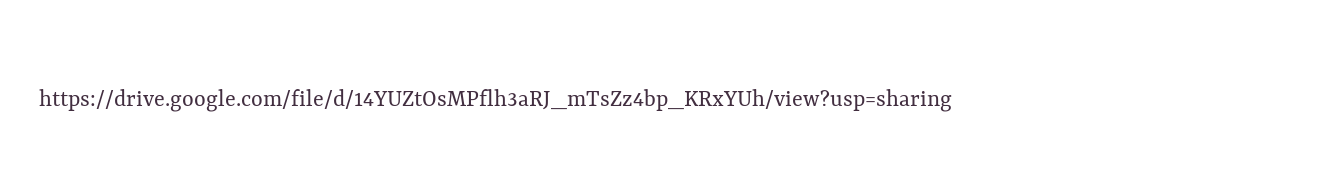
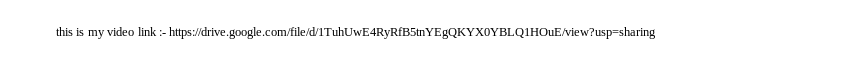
[39,89,952,112] https://drive.google.com/file/d/14YUZtOsMPflh3aRJ_mTsZz4bp_KRxYUh/view?usp=sharing -> [56,27,657,39] this is my video link :- https://drive.google.com/file/d/1TuhUwE4RyRfB5tnYEgQKYX0YBLQ1HOuE/view?usp=sharing

